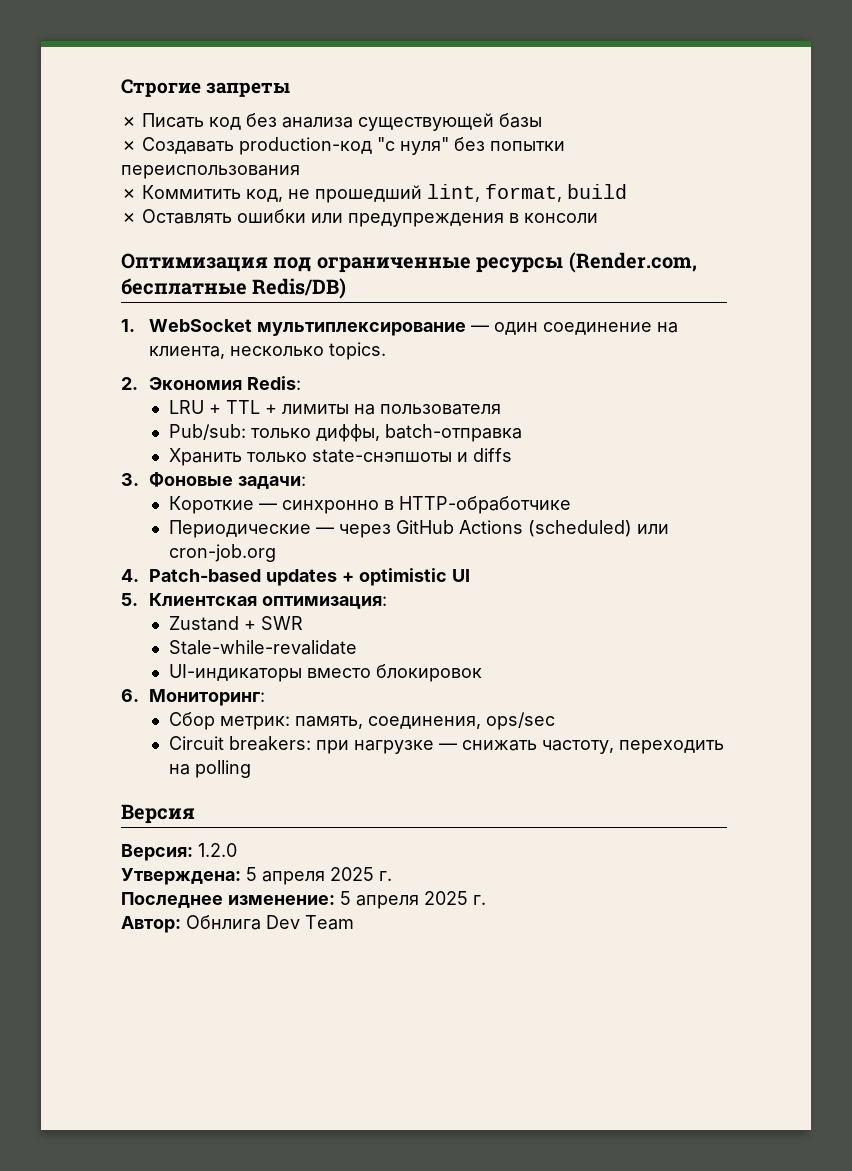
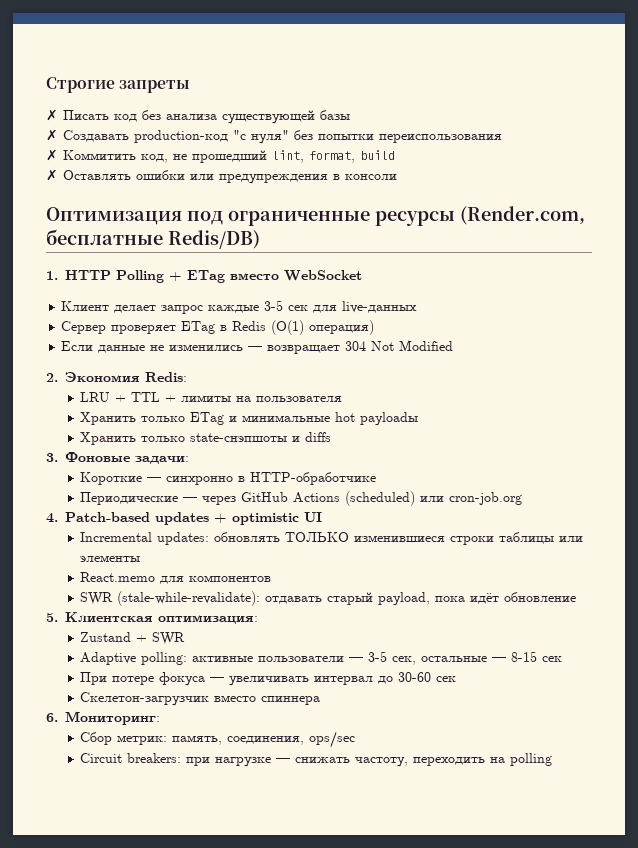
[148,319,678,336] [148,342,386,360] WebSocket мультиплексирование — один соединение на клиента, несколько topics. -> [65,270,362,283] [61,300,418,314] [61,320,375,335] [61,340,454,354] HTTP Polling + ETag вместо WebSocket // Клиент делает запрос каждые 3-5 сек для live-данных // Сервер проверяет ETag в Redis (O(1) операция) // Если данные не изменились — возвращает 304 Not Modified
[168,424,522,442] Pub/sub: только диффы, batch-отправка -> [80,412,419,425] Хранить только ETag и минимальные hot payloadы
(470, 575) none -> [80,532,584,545] [80,555,141,562] [80,572,272,584] [80,591,577,606] // Incremental updates: обновлять ТОЛЬКО изменившиеся строки таблицы или элементы // React.memo для компонентов // SWR (stale-while-revalidate): отдавать старый payload, пока идёт обновление
[168,640,357,655] [168,664,482,682] Stale-while-revalidate // UI-индикаторы вместо блокировок -> [80,651,563,665] [80,672,457,686] [80,692,321,706] Adaptive polling: активные пользователи — 3-5 сек, остальные — 8-15 сек // При потере фокуса — увеличивать интервал до 30-60 сек // Скелетон-загрузчик вместо спиннера
[121,804,195,824] [121,843,237,861] [121,867,392,885] [121,891,486,909] [121,915,354,933] // Версия // Версия: 1.2.0 // Утверждена: 5 апреля 2025 г. // Последнее изменение: 5 апреля 2025 г. // Автор: Обнлига Dev Team -> (553, 759) none

